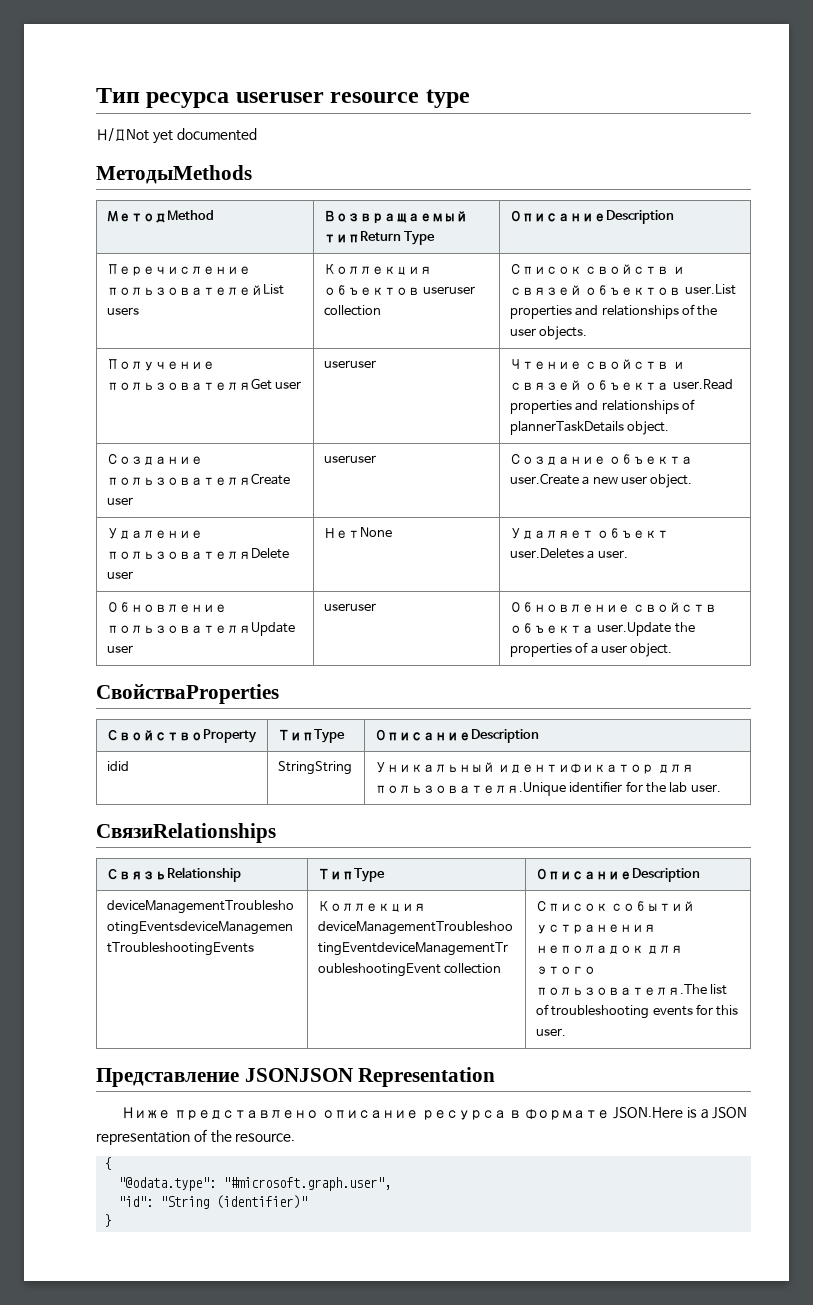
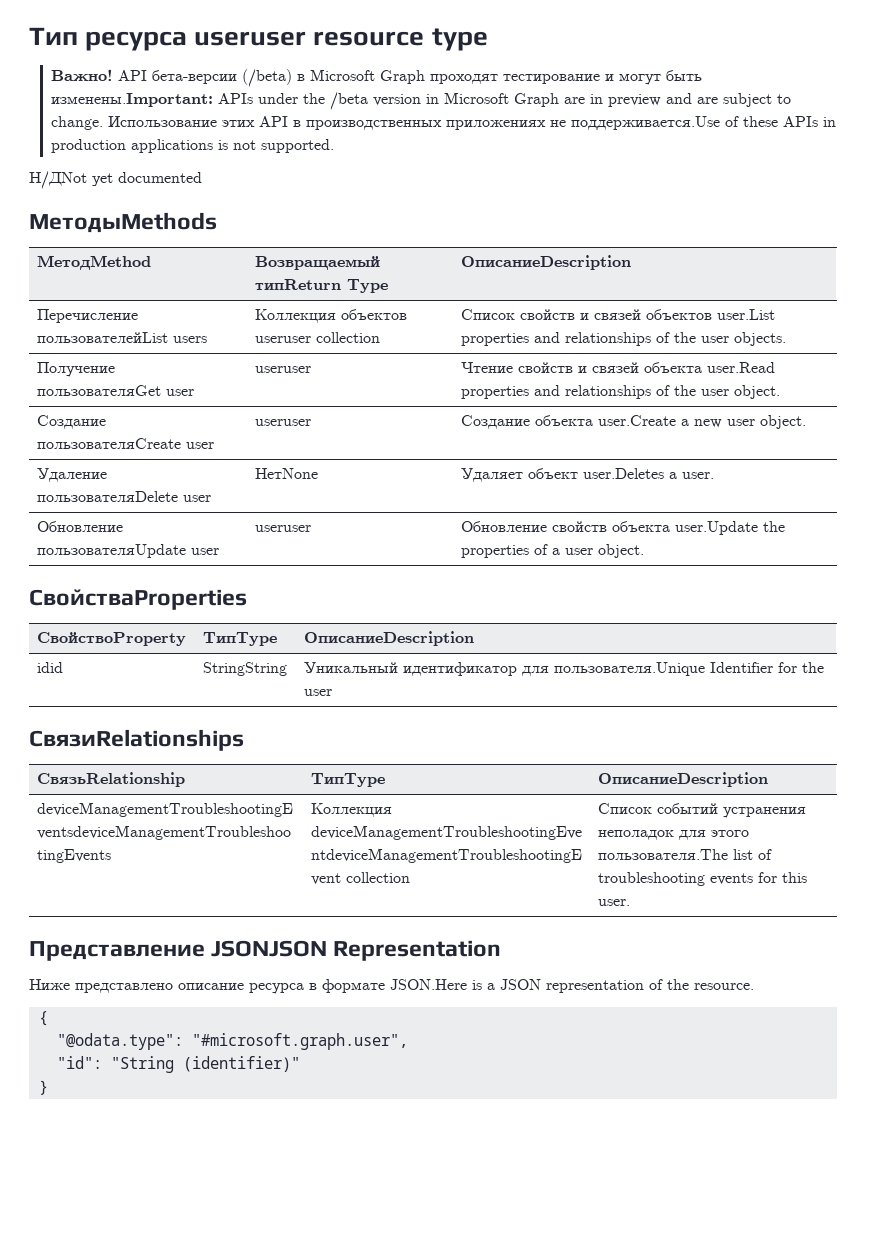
(470, 98) none -> [51,69,703,87] [51,92,792,110] [51,116,837,130] [51,139,335,153] // Важно! API бета-версии (/beta) в Microsoft Graph проходят тестирование и могут быть изменены.Important: APIs under the /beta version in Microsoft Graph are in preview and are subject to change. Использование этих API в производственных приложениях не поддерживается.Use of these APIs in production applications is not supported.
[509,421,624,435] plannerTaskDetails -> [674,385,730,396] the user
[569,781,623,793] identifier -> [710,662,774,673] Identifier
[669,782,721,793] lab user. -> [304,689,333,696] user

